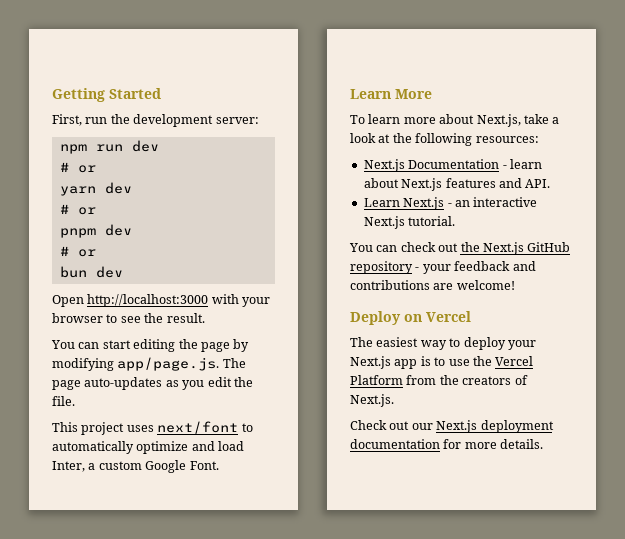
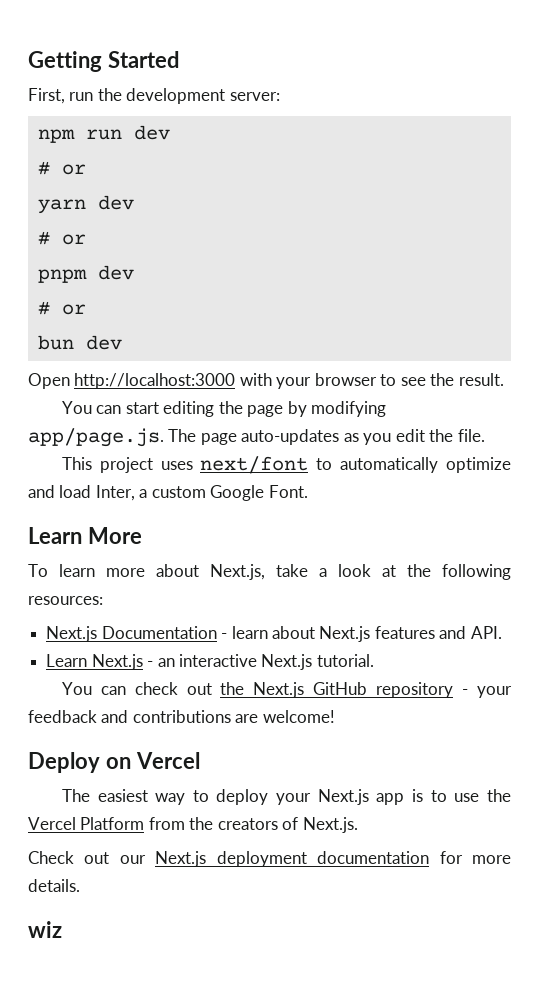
(544, 444) none -> [28,921,62,938] // wiz

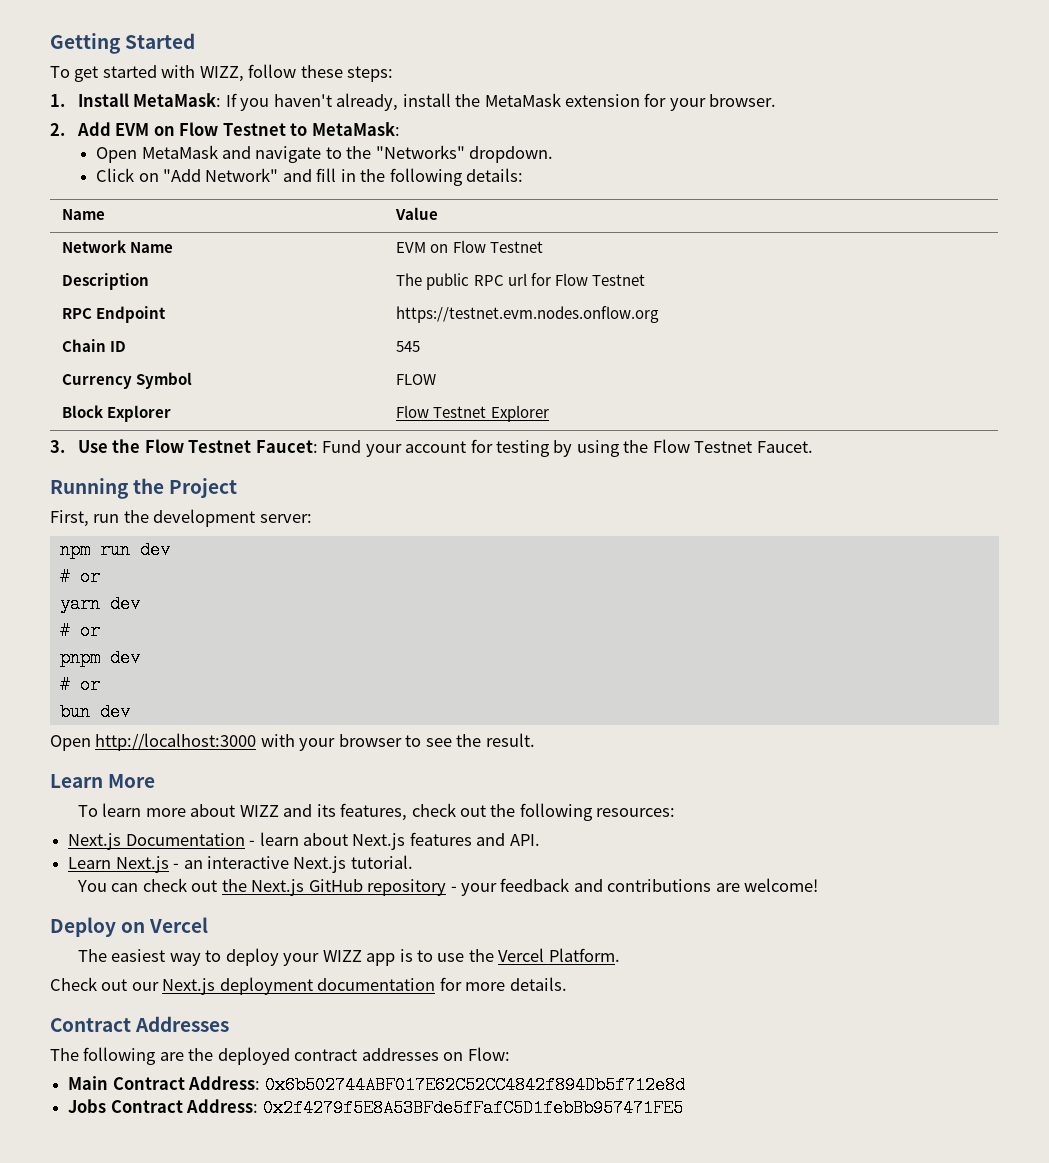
(179, 59) none -> [50,64,394,82] [50,93,777,111] [50,122,400,136] [96,145,554,163] [96,168,524,186] [62,209,106,220] [395,207,439,220] [62,240,174,253] [396,240,543,253] [62,273,150,290] [396,273,645,290] [62,306,167,323] [396,306,660,323] [62,339,127,352] [396,341,421,352] [62,372,193,389] [396,374,437,385] [62,405,172,422] [396,405,549,422] [50,439,813,457] [50,478,238,499] // To get started with WIZZ, follow these steps: // 1. Install MetaMask: If you haven't already, install the MetaMask extension for your browser. // 2. Add EVM on Flow Testnet to MetaMask: // Open MetaMask and navigate to the "Networks" dropdown. // Click on "Add Network" and fill in the following details: // Name | Value // Network Name | EVM on Flow Testnet // Description | The public RPC url for Flow Testnet // RPC Endpoint | https://testnet.evm.nodes.onflow.org // Chain ID | 545 // Currency Symbol | FLOW // Block Explorer | Flow Testnet Explorer // 3. Use the Flow Testnet Faucet: Fund your account for testing by using the Flow Testnet Faucet. // Running the Project
[61,401,387,417] [28,428,485,447] [61,456,512,474] [28,485,308,501] // You can start editing the page by modifying app/page.js. The page auto-updates as you edit the file. // This project uses next/font to automatically optimize and load Inter, a custom Google Font. -> (535, 740) none
[210,564,396,580] Next.js, take a look at -> [239,803,487,821] WIZZ and its features, check out
[317,789,369,805] Next.js -> [322,950,362,962] WIZZ
[80,817,358,833] Platform from the creators of Next.js. -> [548,948,620,962] Platform.
[28,921,62,938] wiz -> [50,1016,230,1032] [50,1047,510,1065] [68,1076,685,1094] [68,1099,683,1117] Contract Addresses // The following are the deployed contract addresses on Flow: // Main Contract Address: 0x6b502744ABF017E62C52CC4842f894Db5f712e8d // Jobs Contract Address: 0x2f4279f5E8A53BFde5fFafC5D1febBb957471FE5

